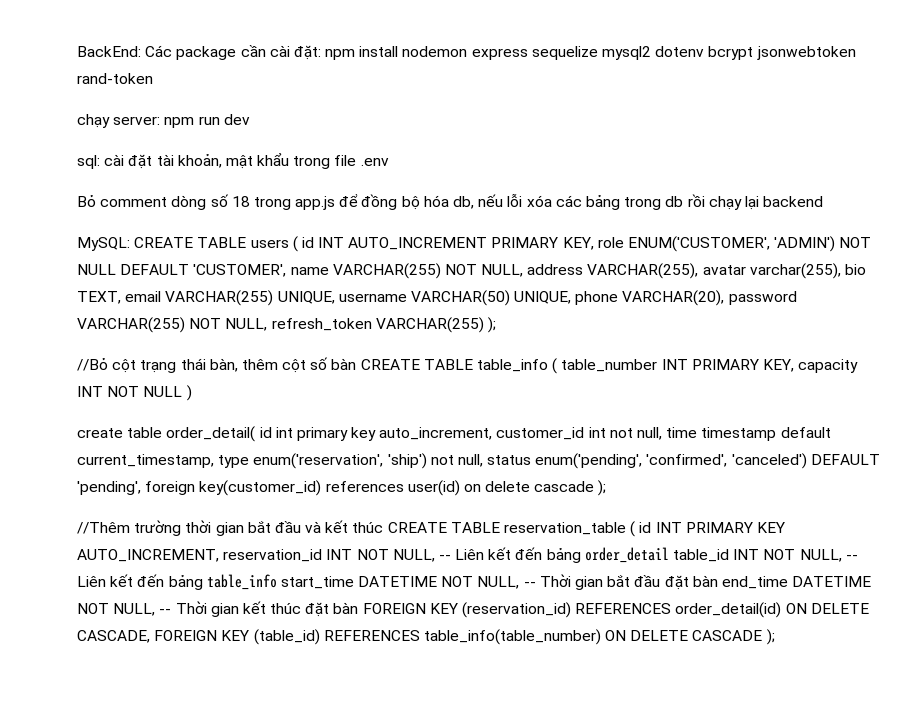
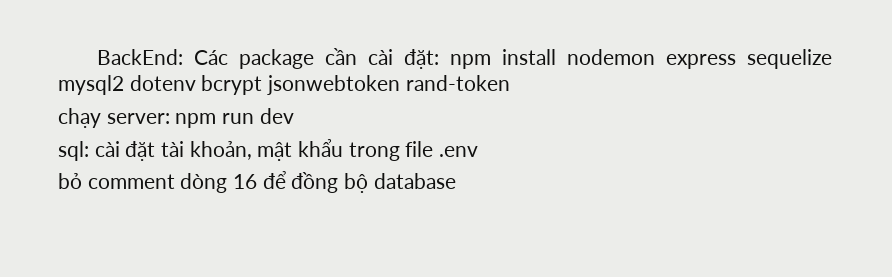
[77,195,96,207] Bỏ -> [58,173,82,189] bỏ
[210,193,824,210] [77,236,872,252] [77,263,867,279] [77,290,797,306] [77,317,496,333] [77,357,859,374] [77,385,192,401] [77,426,831,442] [77,453,880,469] [77,480,607,496] [77,520,785,537] [77,547,858,563] [77,574,872,590] [77,601,869,618] [77,629,775,645] số 18 trong app.js để đồng bộ hóa db, nếu lỗi xóa các bảng trong db rồi chạy lại backend // MySQL: CREATE TABLE users ( id INT AUTO_INCREMENT PRIMARY KEY, role ENUM('CUSTOMER', 'ADMIN') NOT NULL DEFAULT 'CUSTOMER', name VARCHAR(255) NOT NULL, address VARCHAR(255), avatar varchar(255), bio TEXT, email VARCHAR(255) UNIQUE, username VARCHAR(50) UNIQUE, phone VARCHAR(20), password VARCHAR(255) NOT NULL, refresh_token VARCHAR(255) ); // //Bỏ cột trạng thái bàn, thêm cột số bàn CREATE TABLE table_info ( table_number INT PRIMARY KEY, capacity INT NOT NULL ) // create table order_detail( id int primary key auto_increment, customer_id int not null, time timestamp default current_timestamp, type enum('reservation', 'ship') not null, status enum('pending', 'confirmed', 'canceled') DEFAULT 'pending', foreign key(customer_id) references user(id) on delete cascade ); // //Thêm trường thời gian bắt đầu và kết thúc CREATE TABLE reservation_table ( id INT PRIMARY KEY AUTO_INCREMENT, reservation_id INT NOT NULL, -- Liên kết đến bảng order_detail table_id INT NOT NULL, -- Liên kết đến bảng table_info start_time DATETIME NOT NULL, -- Thời gian bắt đầu đặt bàn end_time DATETIME NOT NULL, -- Thời gian kết thúc đặt bàn FOREIGN KEY (reservation_id) REFERENCES order_detail(id) ON DELETE CASCADE, FOREIGN KEY (table_id) REFERENCES table_info(table_number) ON DELETE CASCADE ); -> [233,171,456,193] 16 để đồng bộ database

